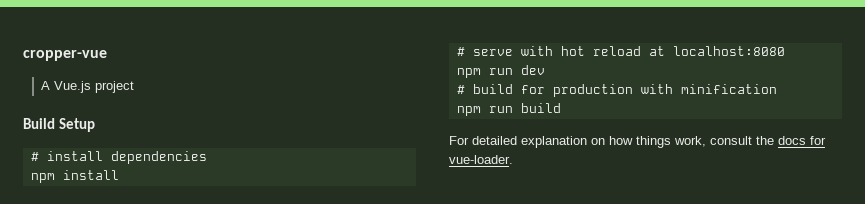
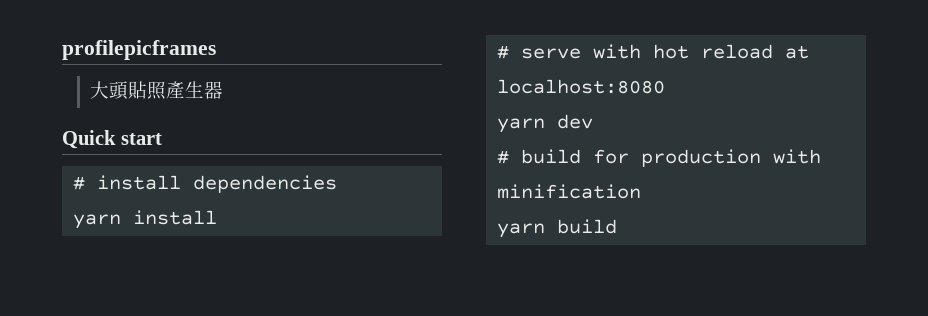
[23,50,107,61] [40,81,134,93] [23,118,96,132] cropper-vue // A Vue.js project // Build Setup -> [62,40,216,60] [89,81,223,100] [62,130,162,149] profilepicframes // 大頭貼照產生器 // Quick start
[30,173,55,183] npm -> [73,214,122,229] yarn
[456,68,513,78] npm run -> [497,118,546,133] yarn
[456,103,561,116] [449,136,826,148] [449,155,513,164] npm run build // For detailed explanation on how things work, consult the docs for vue-loader. -> [497,219,618,238] yarn build

